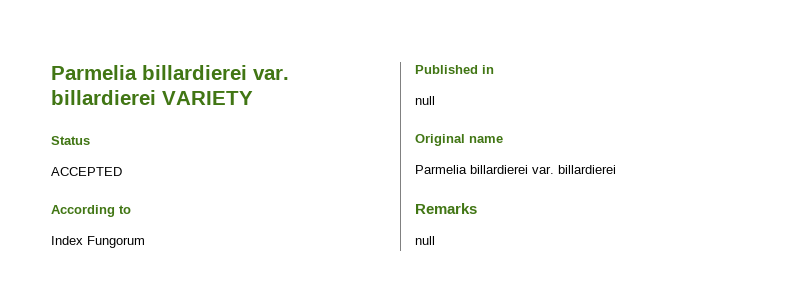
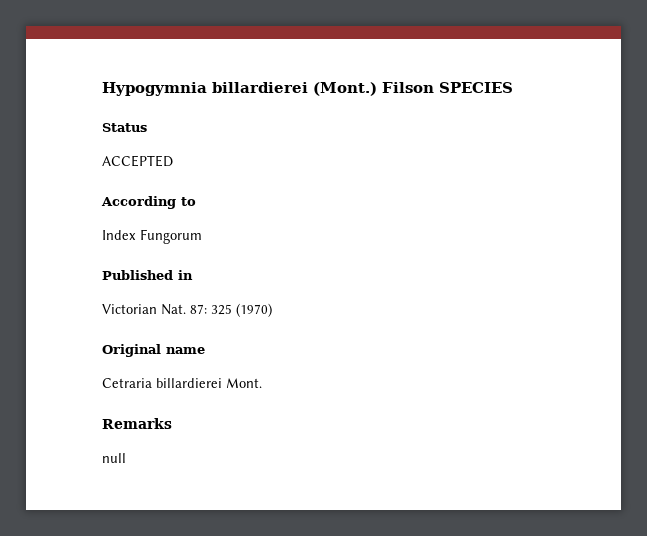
[51,65,289,80] [51,90,253,105] Parmelia billardierei var. billardierei VARIETY -> [102,82,513,96] Hypogymnia billardierei (Mont.) Filson SPECIES
[415,96,435,105] [415,134,503,146] [415,165,616,174] null // Original name // Parmelia billardierei var. billardierei -> [102,303,272,317] [102,344,205,357] [102,378,262,388] Victorian Nat. 87: 325 (1970) // Original name // Cetraria billardierei Mont.

